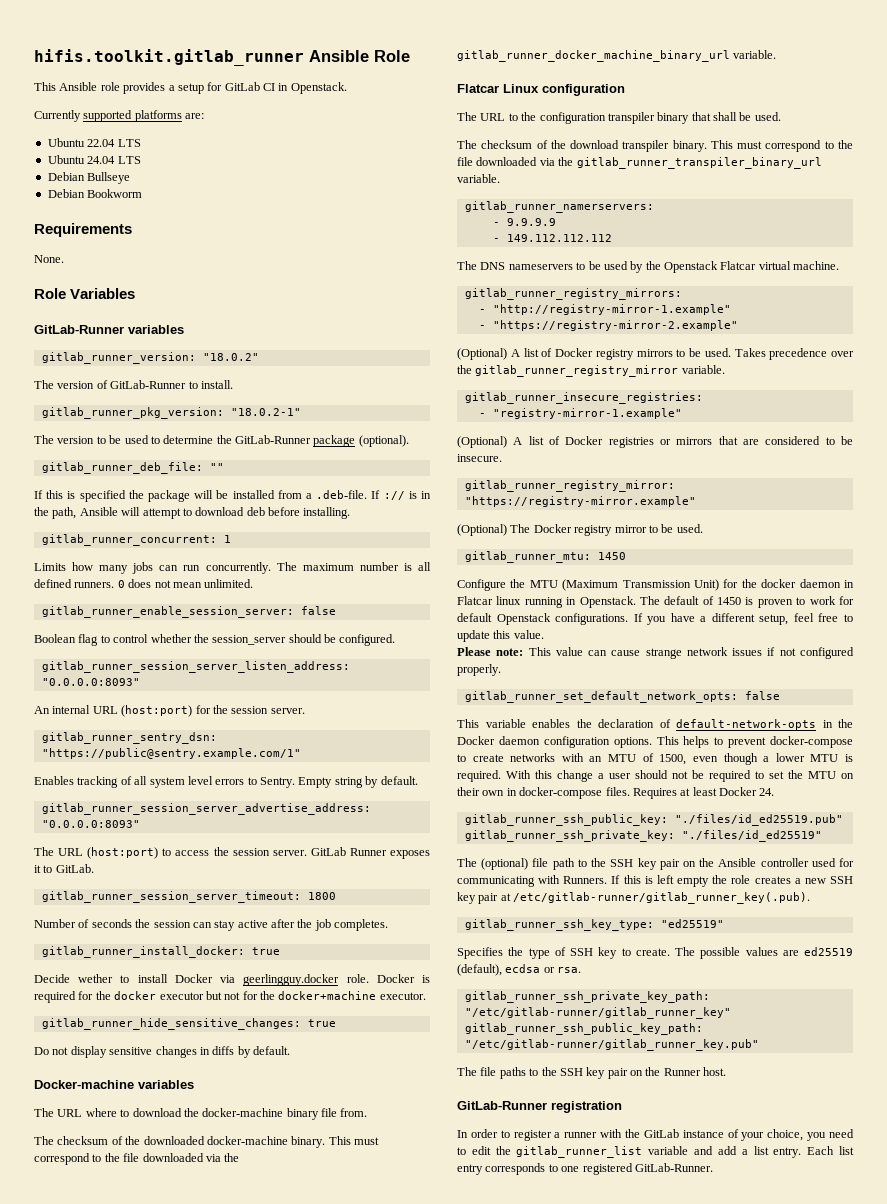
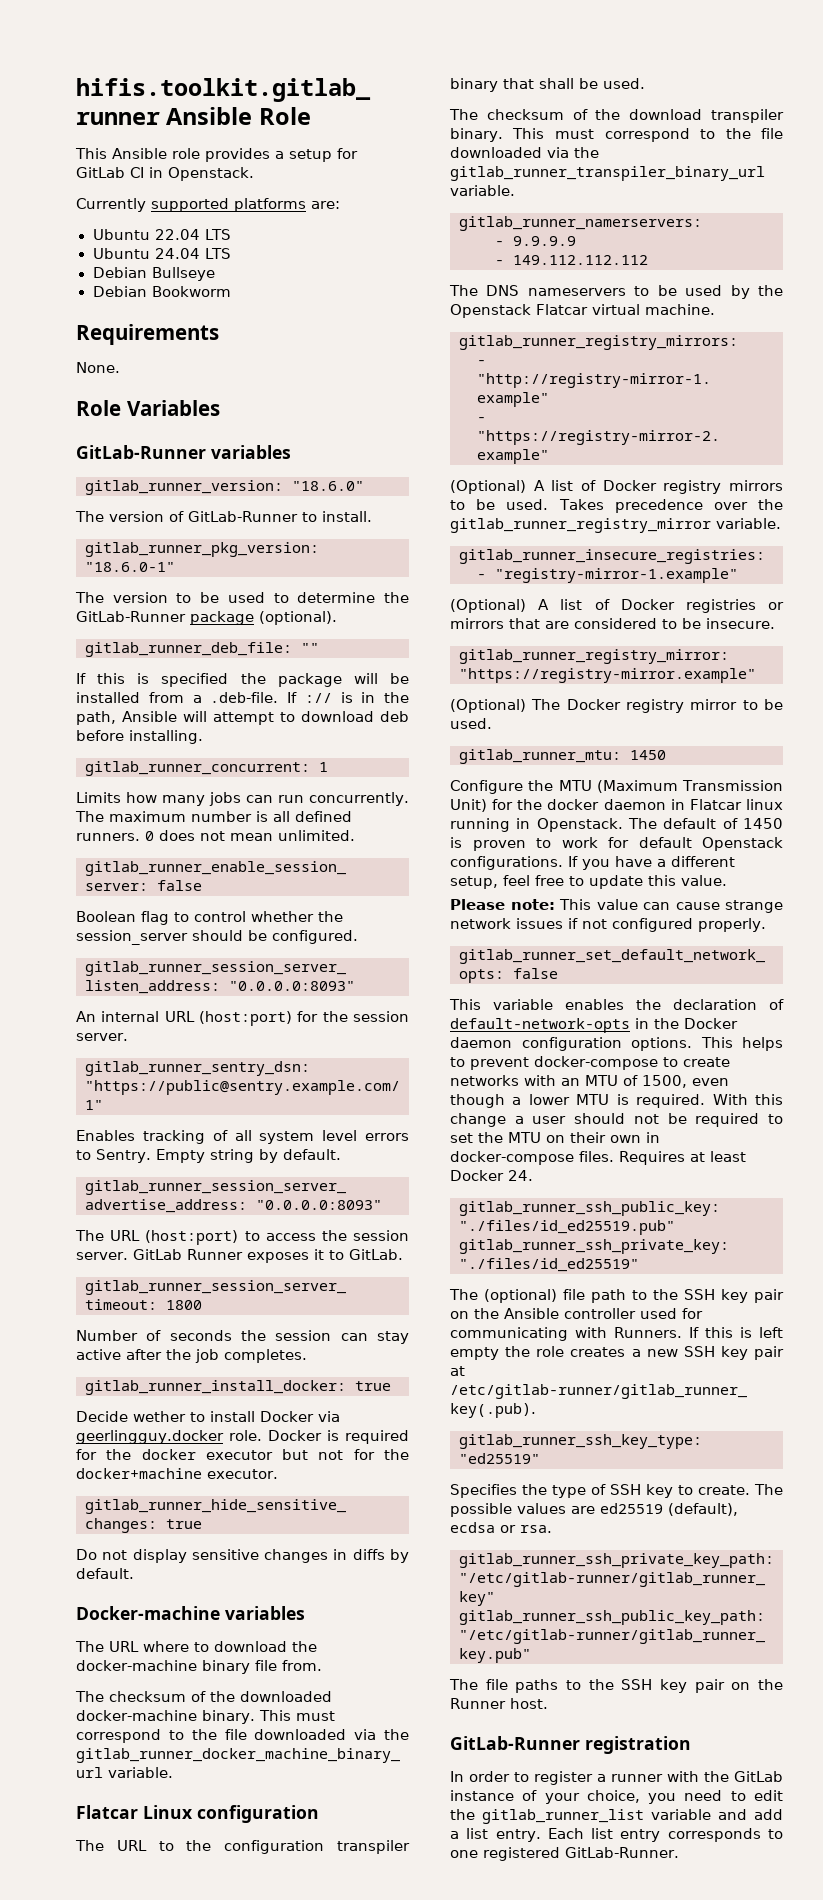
[202,353,259,361] "18.0.2" -> [292,481,364,491] "18.6.0"
[230,408,301,416] "18.0.2-1" -> [85,562,175,572] "18.6.0-1"

